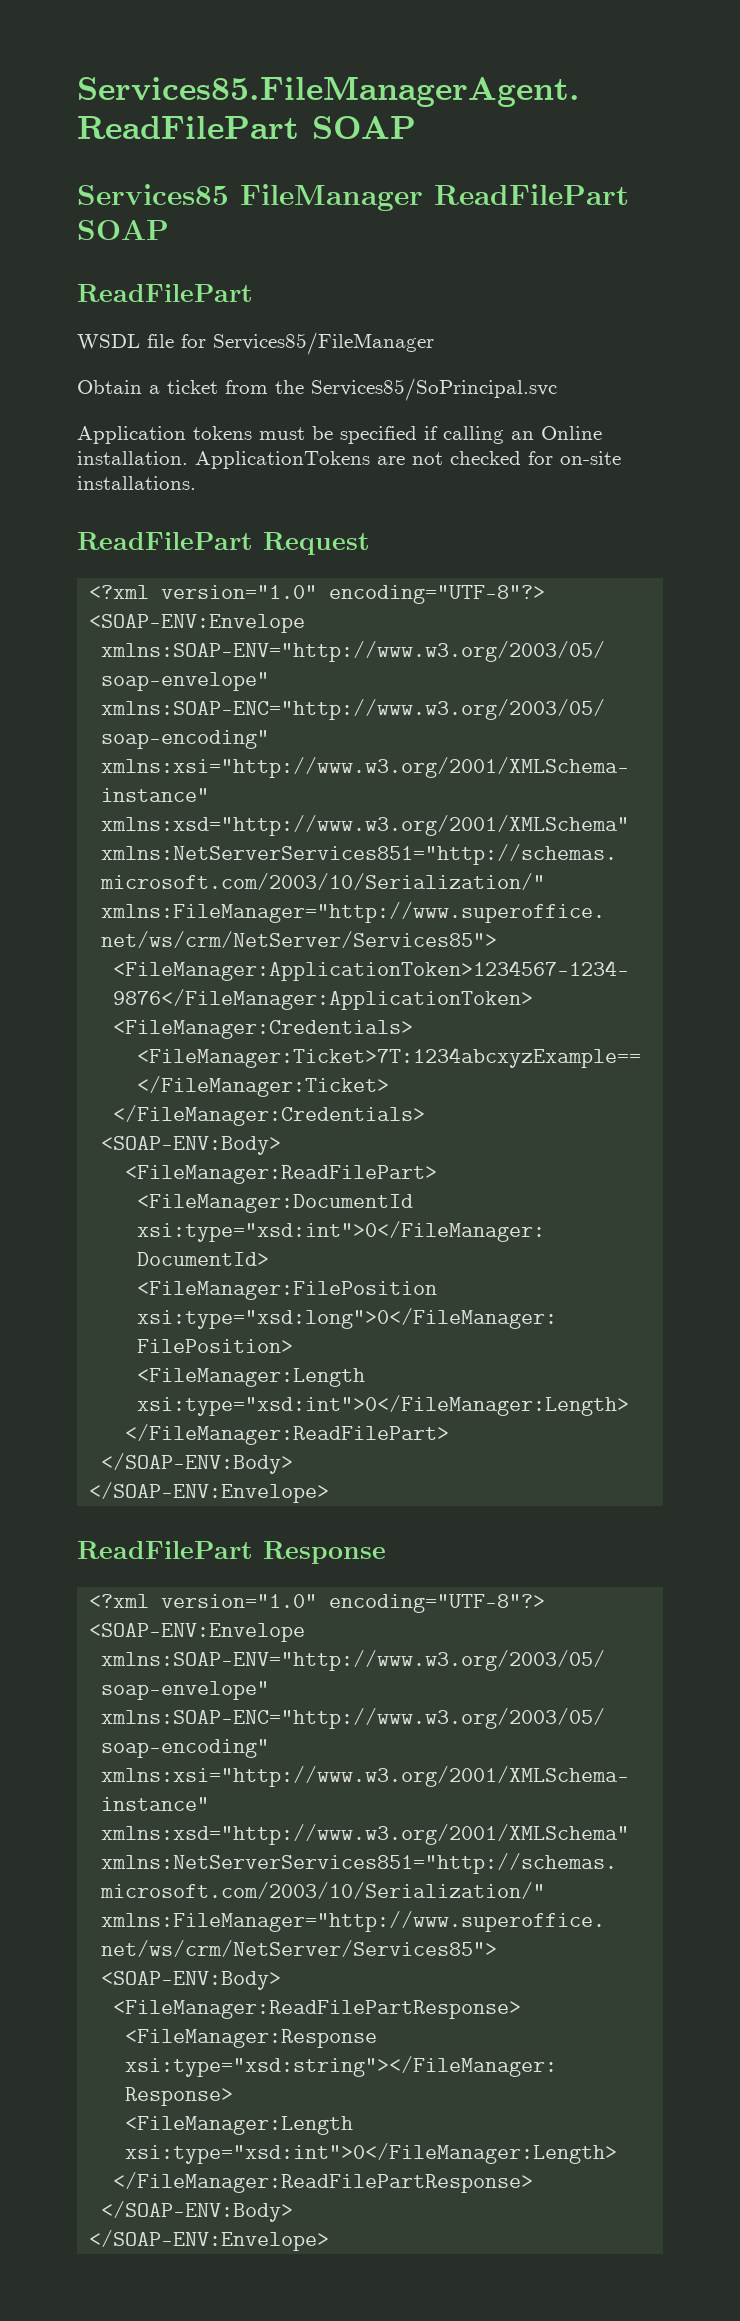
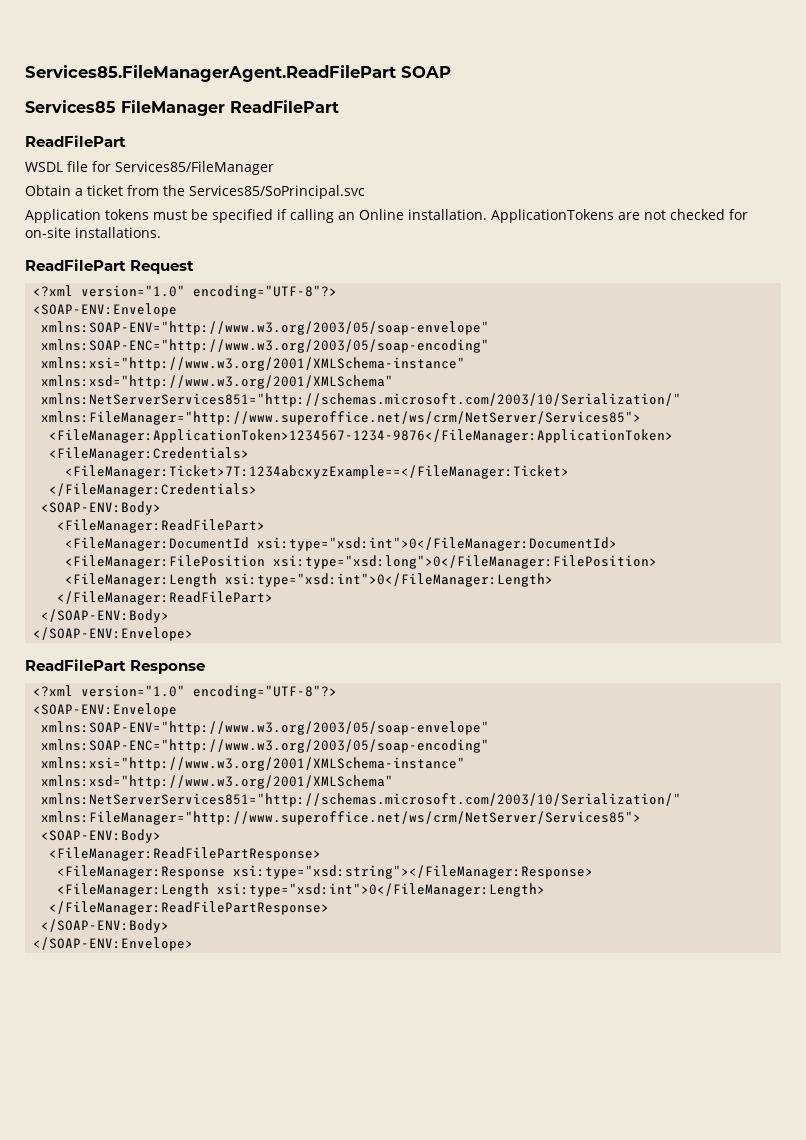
[77,220,169,240] SOAP -> (339, 106) none

